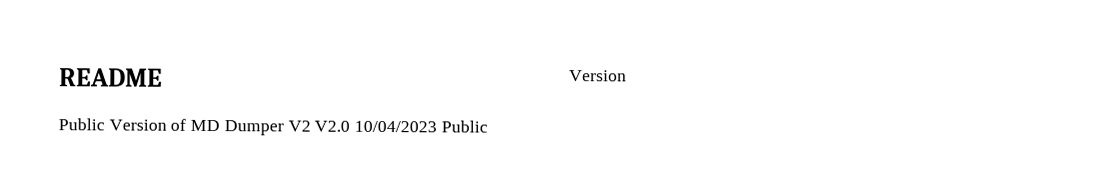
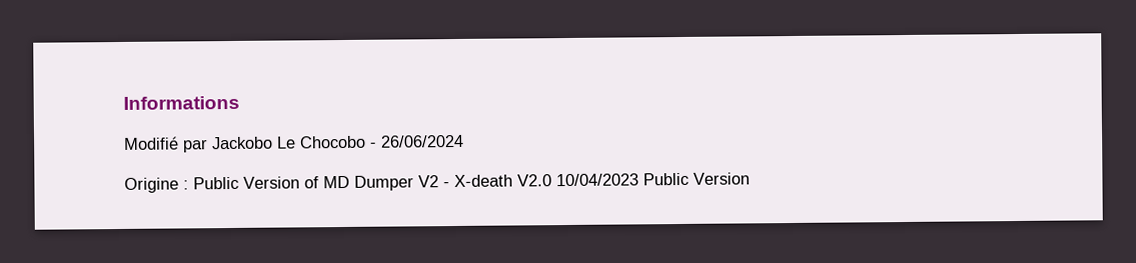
[59,68,163,87] README // -> [123,95,240,110] [124,134,464,153] [124,177,189,193] Informations // Modifié par Jackobo Le Chocobo - 26/06/2024 // Origine :
(311, 126) none -> [443,174,513,188] - X-death

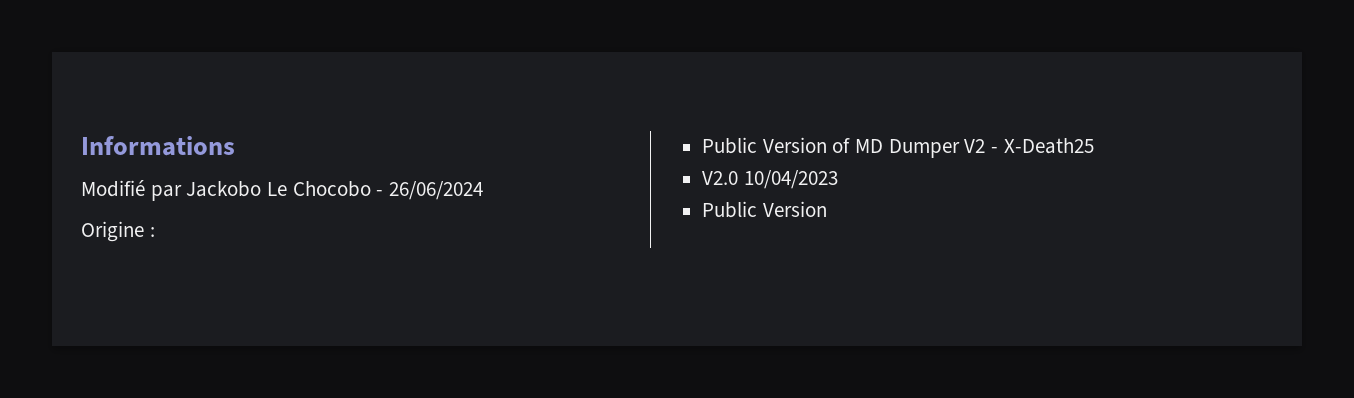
(189, 185) none -> (155, 232) //
[454,174,513,188] X-death -> [1003,138,1094,154] X-Death25 //
(639, 180) none -> (838, 179) //

